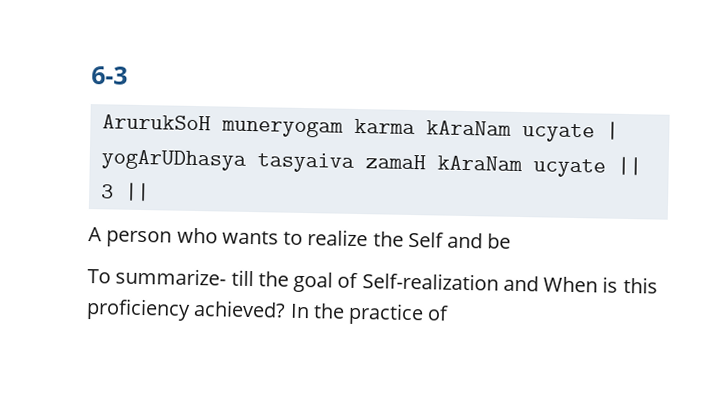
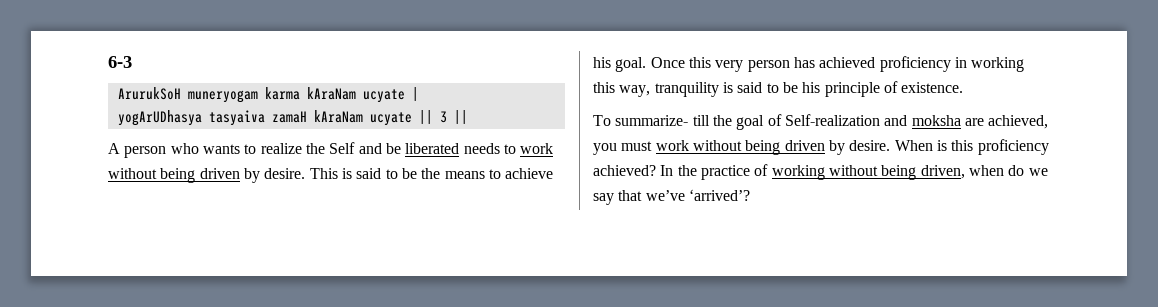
(512, 241) none -> [405,143,554,154] [108,168,554,183] [593,56,1025,72] [593,81,964,97] liberated needs to work without being driven by desire. This is said to be the means to achieve his goal. Once this very person has achieved proficiency in working this way, tranquility is said to be his principle of existence.
(539, 283) none -> [911,115,1049,129] [593,140,891,155] moksha are achieved, you must work without being driven by desire.
(450, 313) none -> [771,165,1048,180] [593,189,750,205] working without being driven, when do we say that we’ve ‘arrived’?

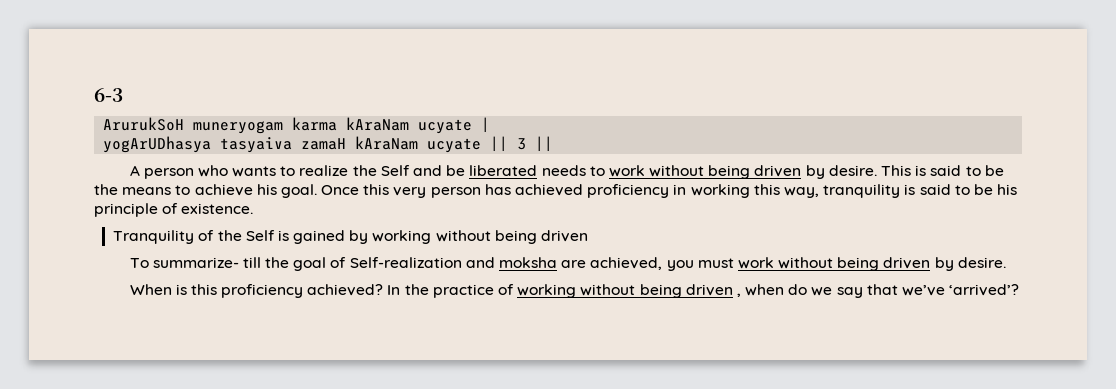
(964, 87) none -> [113,230,589,244] // Tranquility of the Self is gained by working without being driven
(891, 145) none -> (1006, 262) //
[920,165,965,179] driven, -> [685,284,741,297] driven ,

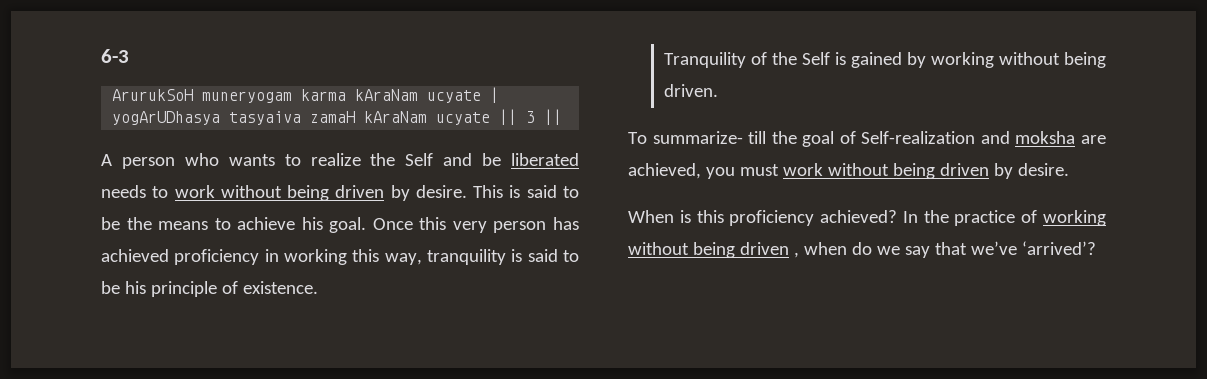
[541,230,589,242] driven -> [663,84,718,97] driven.

